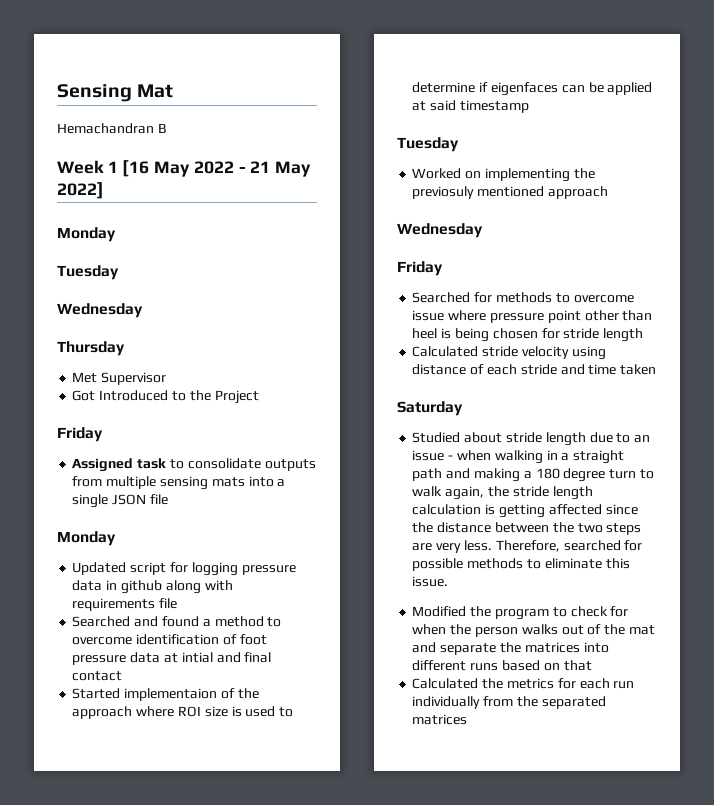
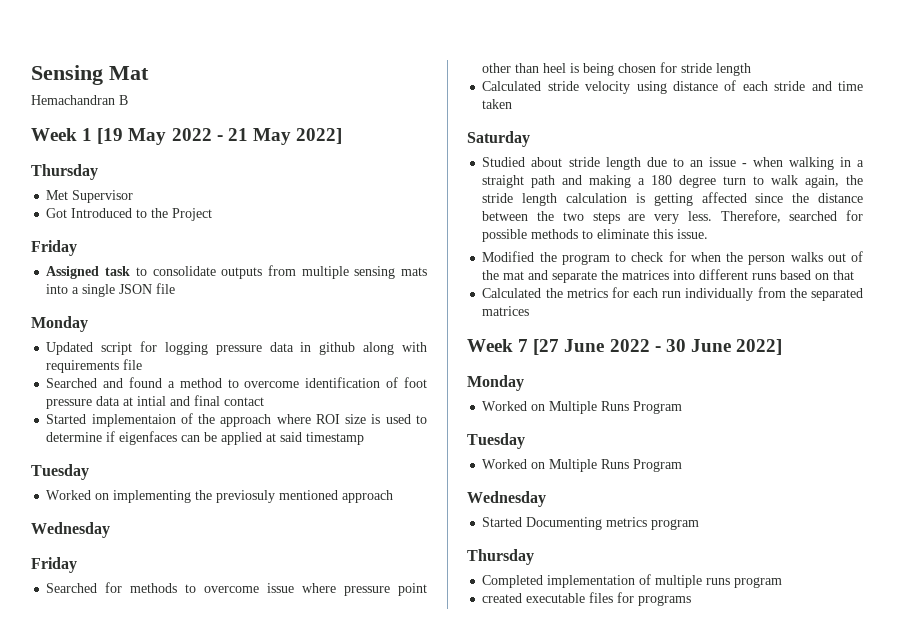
[122,160,150,177] [16 -> [97,128,124,144] [19
[57,227,116,242] [57,265,119,280] [57,303,143,318] // Monday // Tuesday // Wednesday -> (343, 136) none
(468, 719) none -> [467,339,783,355] [467,375,524,391] [482,401,683,414] [467,433,525,449] [482,459,683,472] [467,491,546,507] [482,517,700,530] [467,549,534,565] [482,574,783,588] [482,592,692,606] // Week 7 [27 June 2022 - 30 June 2022] // Monday // Worked on Multiple Runs Program // Tuesday // Worked on Multiple Runs Program // Wednesday // Started Documenting metrics program // Thursday // Completed implementation of multiple runs program // created executable files for programs

